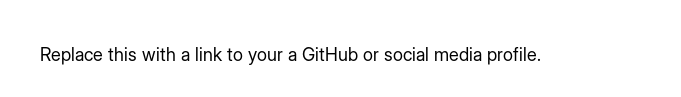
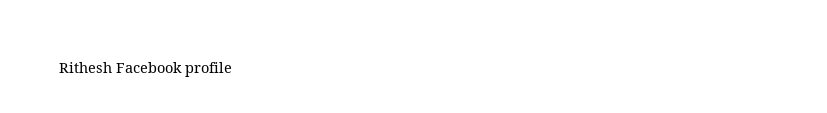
[40,47,541,65] Replace this with a link to your a GitHub or social media profile. -> [59,62,232,77] Rithesh Facebook profile

